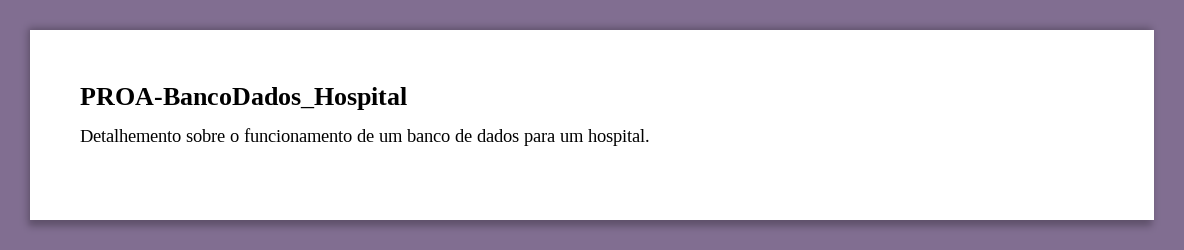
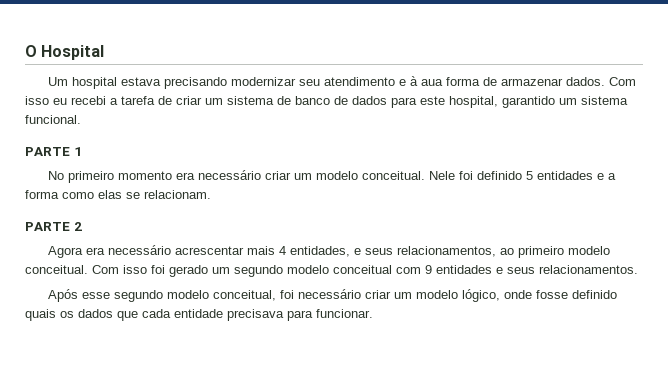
[80,87,407,110] [80,128,650,146] PROA-BancoDados_Hospital // Detalhemento sobre o funcionamento de um banco de dados para um hospital. -> [25,45,105,60] [48,76,637,89] [25,96,628,108] [25,115,81,124] [25,147,82,156] [48,170,617,183] [25,190,211,199] [25,222,82,231] [48,245,611,258] [25,265,638,277] [48,289,618,302] [25,309,373,321] O Hospital // Um hospital estava precisando modernizar seu atendimento e à aua forma de armazenar dados. Com isso eu recebi a tarefa de criar um sistema de banco de dados para este hospital, garantido um sistema funcional. // PARTE 1 // No primeiro momento era necessário criar um modelo conceitual. Nele foi definido 5 entidades e a forma como elas se relacionam. // PARTE 2 // Agora era necessário acrescentar mais 4 entidades, e seus relacionamentos, ao primeiro modelo conceitual. Com isso foi gerado um segundo modelo conceitual com 9 entidades e seus relacionamentos. // Após esse segundo modelo conceitual, foi necessário criar um modelo lógico, onde fosse definido quais os dados que cada entidade precisava para funcionar.

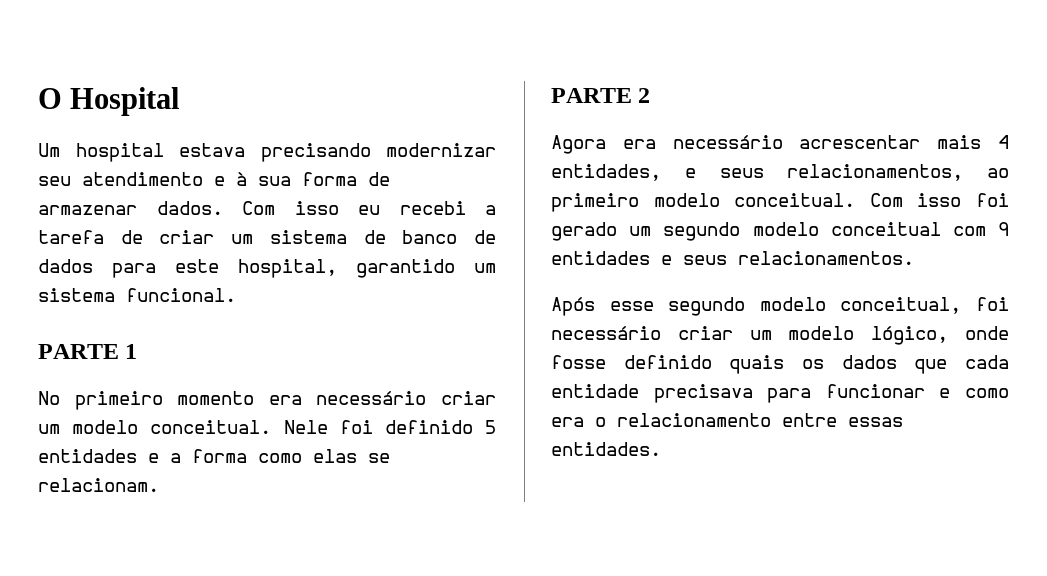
[421,79,444,86] aua -> [258,176,291,186] sua
[316,309,373,318] funcionar. -> [825,384,1009,398] [551,413,903,427] [551,442,661,456] funcionar e como era o relacionamento entre essas entidades.

